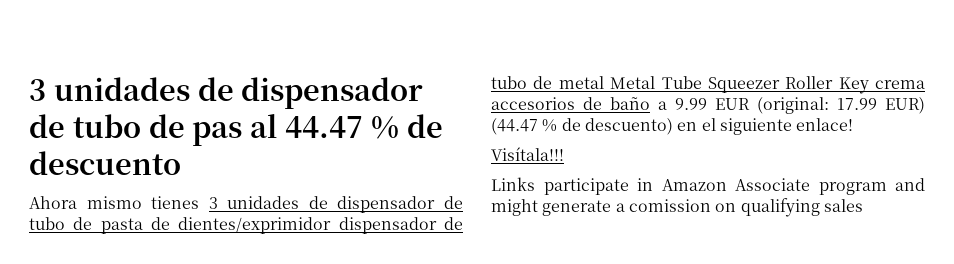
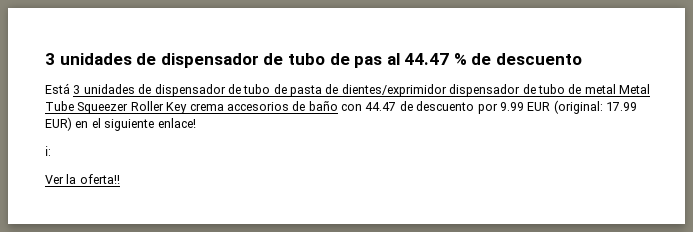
[29,196,200,209] Ahora mismo tienes -> [45,83,70,94] Está
[658,101,667,110] a -> [341,101,498,114] con 44.47 de descuento por
[491,118,673,135] (44.47 % de descuento) -> (72, 124) none
[491,147,564,161] [491,177,925,195] [491,198,863,217] Visítala!!! // Links participate in Amazon Associate program and might generate a comission on qualifying sales -> [45,146,51,156] [45,174,120,184] ℹ: // Ver la oferta!!

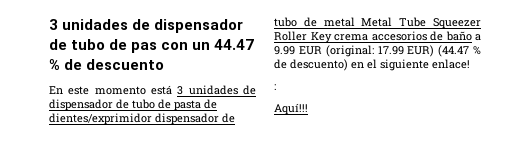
[386,53,400,65] al -> [161,42,211,50] con un
[45,83,70,94] Está -> [49,85,172,95] En este momento está
[341,101,498,114] con 44.47 de descuento por -> [475,34,481,41] a
(72, 124) none -> [438,45,481,57] [274,59,348,71] (44.47 % de descuento)
[45,146,51,156] [45,174,120,184] ℹ: // Ver la oferta!! -> [274,84,276,90] [274,103,308,115] : // Aquí!!!

